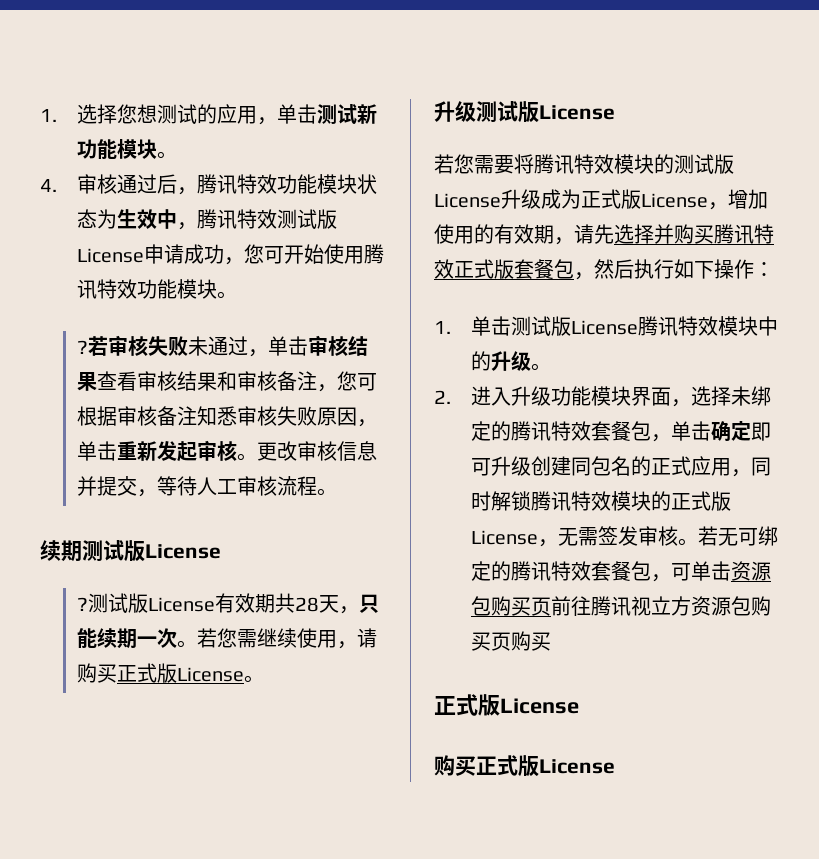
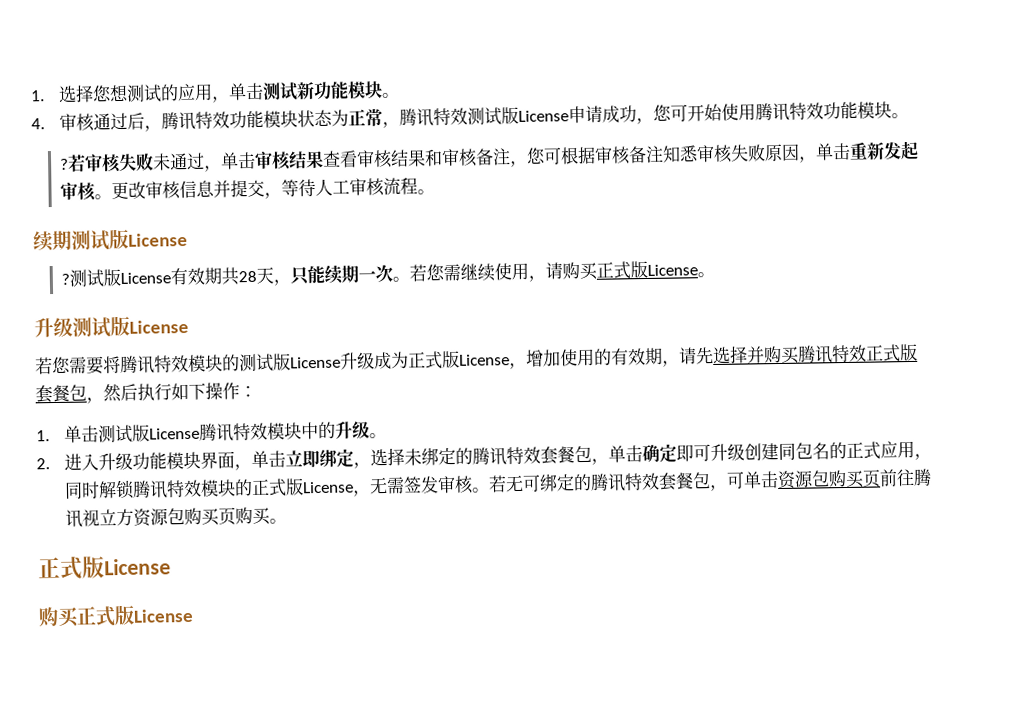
[117,209,178,229] 生效中 -> [347,107,383,127] 正常
(692, 403) none -> [250,448,371,469] 单击立即绑定，
(552, 641) none -> [268,518,287,524] 。

